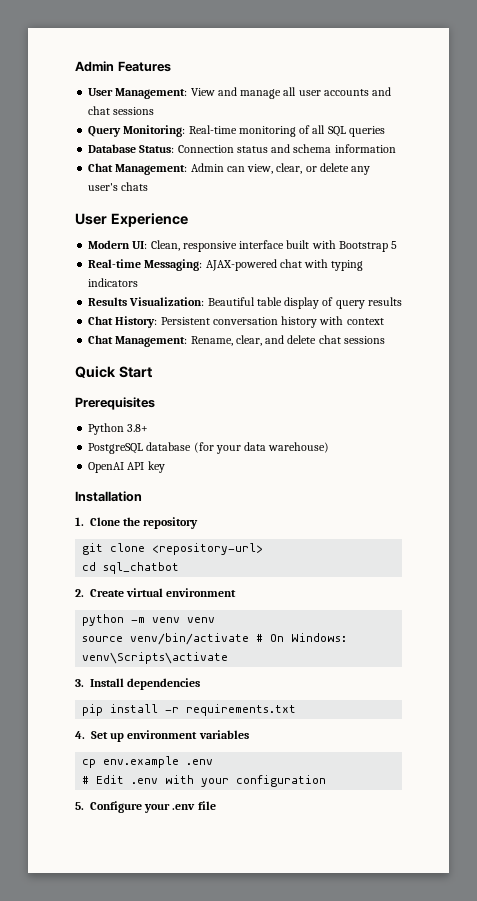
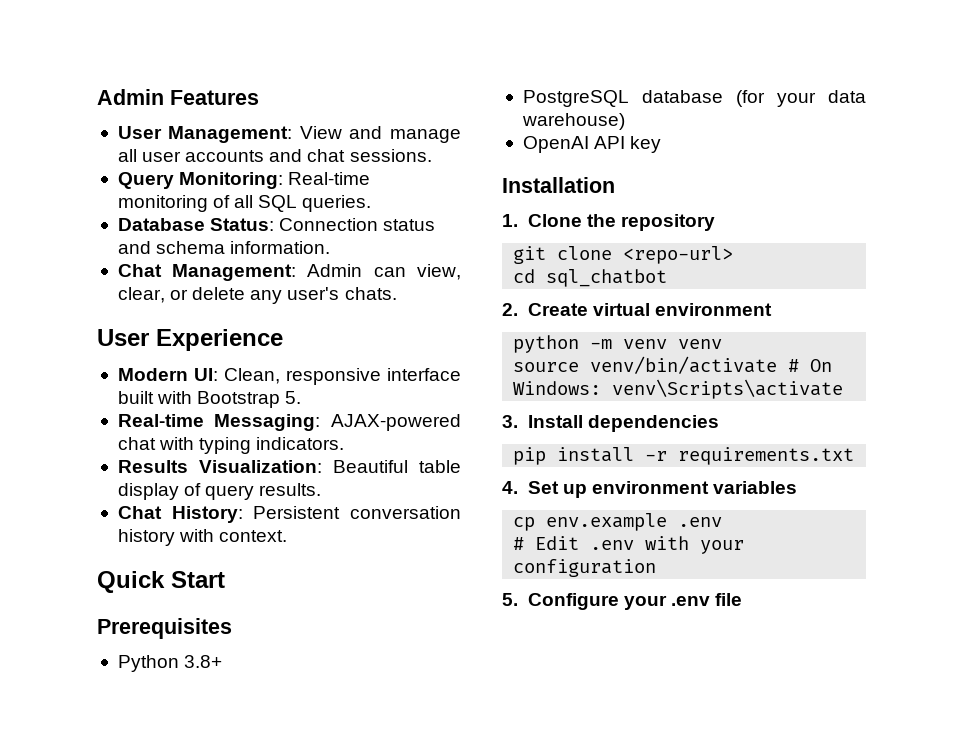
[113,107,155,115] sessions -> [349,149,432,162] sessions.
[348,126,385,137] queries -> [302,195,372,212] queries.
[334,144,396,153] information -> [230,241,331,254] information.
[121,182,149,191] chats -> [344,287,397,300] chats.
[391,241,398,249] 5 -> [285,391,302,404] 5.
[88,278,139,287] indicators -> [256,437,345,450] indicators.
[367,297,402,306] results -> [259,483,322,496] results.
[346,318,384,325] [88,335,385,347] context // Chat Management: Rename, clear, and delete chat sessions -> [219,530,288,542] context.
[152,543,264,555] <repository-url> -> [623,246,734,264] <repo-url>

